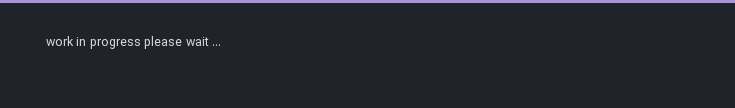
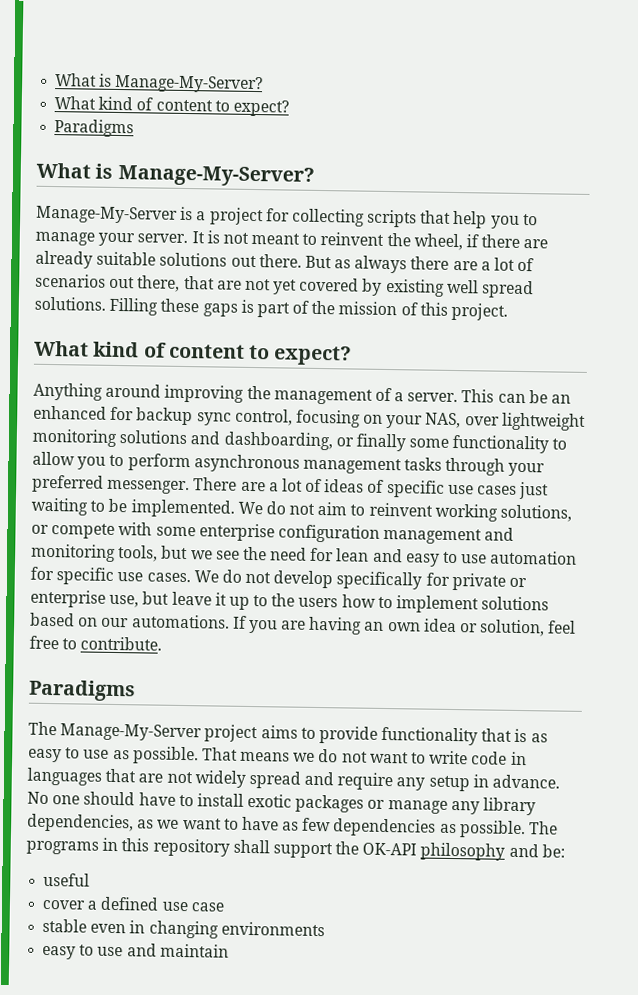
[46,36,221,49] work in progress please wait ... -> [55,73,264,94] [54,96,289,117] [54,119,135,138] [36,162,315,187] [36,205,538,229] [35,230,549,251] [35,250,535,274] [35,273,535,299] [34,296,509,321] [34,340,353,366] [33,382,572,405] [33,405,586,431] [32,428,568,454] [32,451,546,477] [32,474,550,500] [31,497,573,522] [31,522,515,545] [31,543,578,567] [30,566,528,591] [30,589,550,614] [30,612,577,637] [29,635,163,651] [28,679,136,702] [28,721,548,746] [28,746,527,766] [27,767,561,792] [27,791,537,816] [27,813,559,839] [26,837,565,861] [43,872,91,887] [42,896,224,912] [42,918,325,939] [42,943,229,960] What is Manage-My-Server? // What kind of content to expect? // Paradigms // What is Manage-My-Server? // Manage-My-Server is a project for collecting scripts that help you to manage your server. It is not meant to reinvent the wheel, if there are already suitable solutions out there. But as always there are a lot of scenarios out there, that are not yet covered by existing well spread solutions. Filling these gaps is part of the mission of this project. // What kind of content to expect? // Anything around improving the management of a server. This can be an enhanced for backup sync control, focusing on your NAS, over lightweight monitoring solutions and dashboarding, or finally some functionality to allow you to perform asynchronous management tasks through your preferred messenger. There are a lot of ideas of specific use cases just waiting to be implemented. We do not aim to reinvent working solutions, or compete with some enterprise configuration management and monitoring tools, but we see the need for lean and easy to use automation for specific use cases. We do not develop specifically for private or enterprise use, but leave it up to the users how to implement solutions based on our automations. If you are having an own idea or solution, feel free to contribute. // Paradigms // The Manage-My-Server project aims to provide functionality that is as easy to use as possible. That means we do not want to write code in languages that are not widely spread and require any setup in advance. No one should have to install exotic packages or manage any library dependencies, as we want to have as few dependencies as possible. The programs in this repository shall support the OK-API philosophy and be: // useful // cover a defined use case // stable even in changing environments // easy to use and maintain

